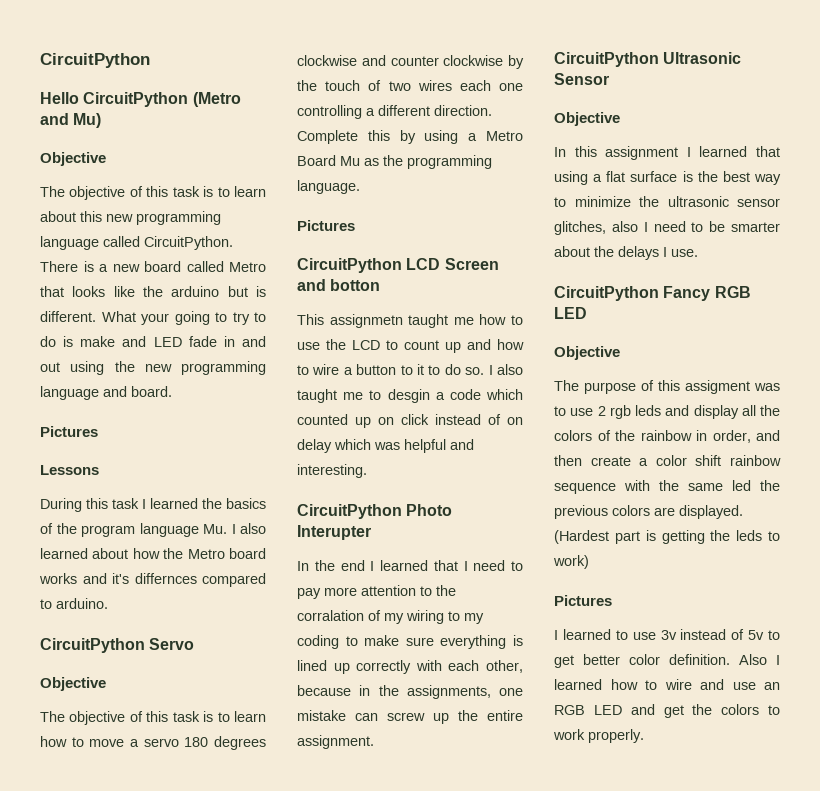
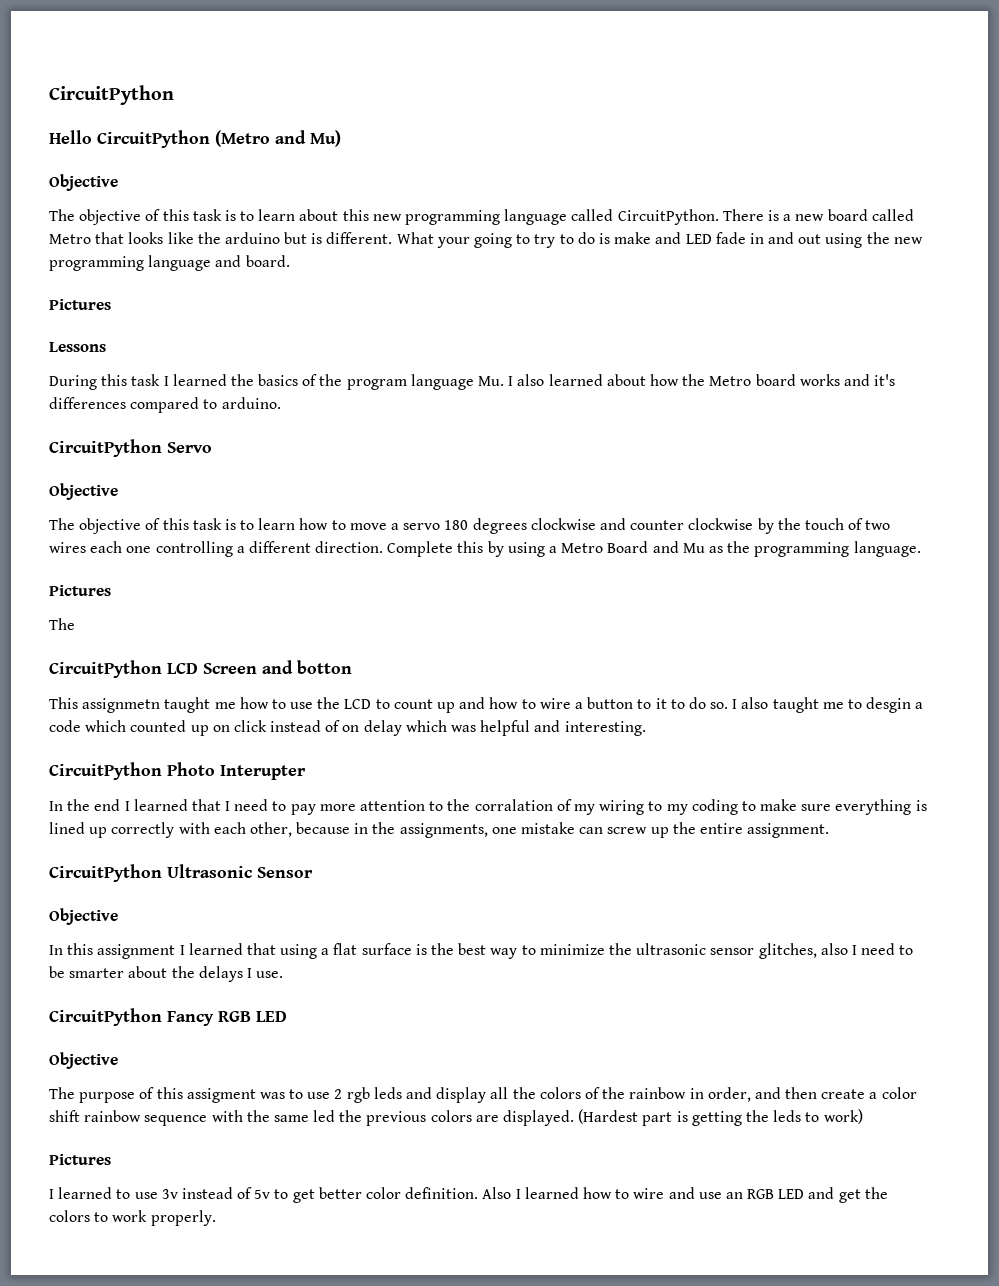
[134,573,197,584] differnces -> [49,397,126,409] differences
(336, 160) none -> [652,541,679,553] and
(355, 225) none -> [49,618,75,630] // The

